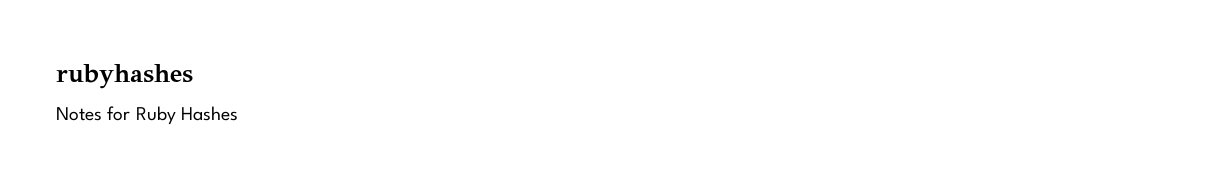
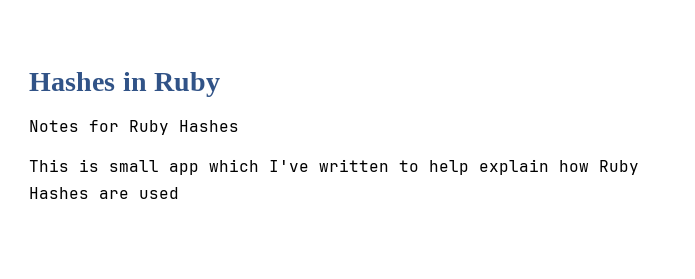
[56,64,193,89] rubyhashes -> [29,72,221,97] Hashes in Ruby
(238, 113) none -> [29,159,639,175] [29,187,179,199] // This is small app which I've written to help explain how Ruby Hashes are used

